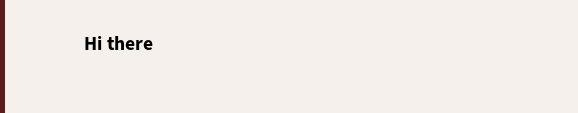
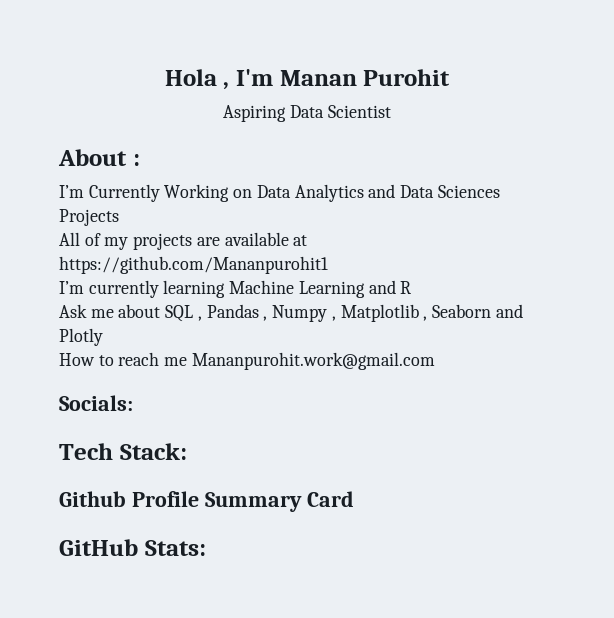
[84,36,154,50] Hi there -> [164,69,451,90] [223,105,391,122] [58,149,140,166] [59,184,500,202] [59,209,119,226] [59,232,308,250] [59,256,328,274] [59,280,412,298] [59,304,523,322] [59,328,103,346] [59,352,435,370] [59,395,133,411] [59,443,187,460] [59,491,354,512] [59,539,206,556] Hola , I'm Manan Purohit // Aspiring Data Scientist // About : // I’m Currently Working on Data Analytics and Data Sciences Projects // All of my projects are available at https://github.com/Mananpurohit1 // I’m currently learning Machine Learning and R // Ask me about SQL , Pandas , Numpy , Matplotlib , Seaborn and Plotly // How to reach me Mananpurohit.work@gmail.com // Socials: // Tech Stack: // Github Profile Summary Card // GitHub Stats:

